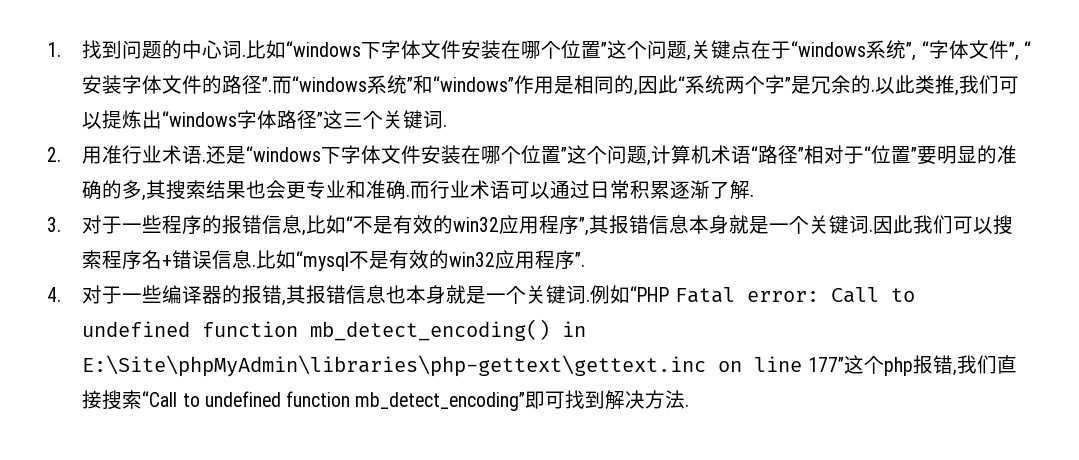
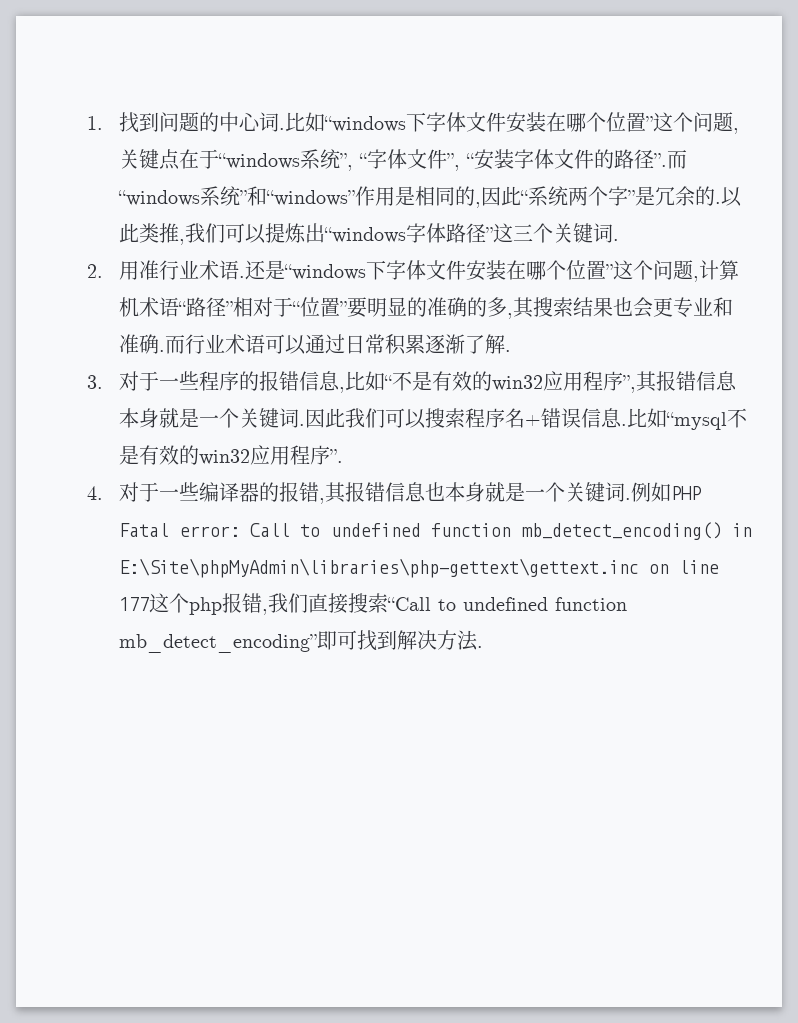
[630,286,670,302] “PHP -> [671,486,703,500] PHP
[807,357,844,372] 177” -> [119,597,150,611] 177

